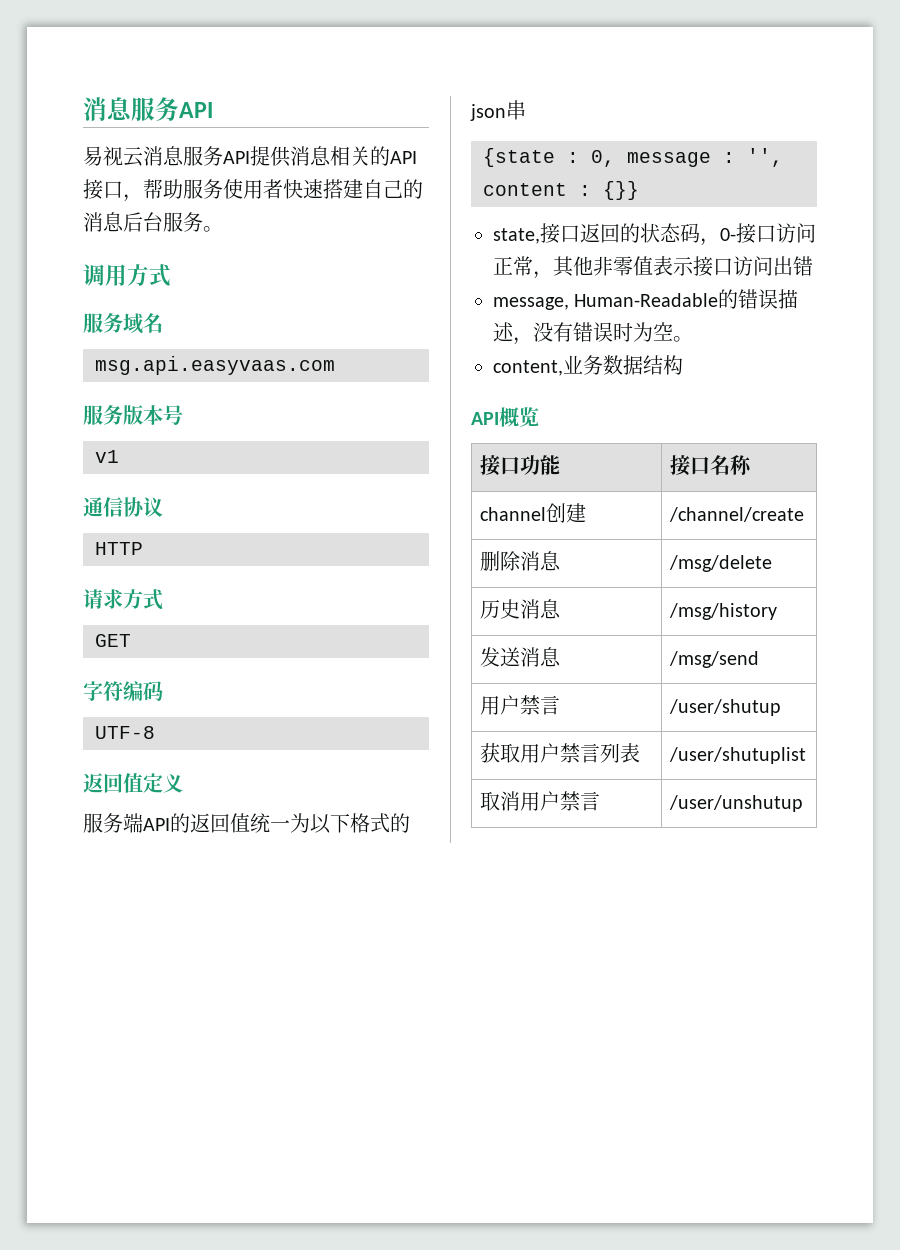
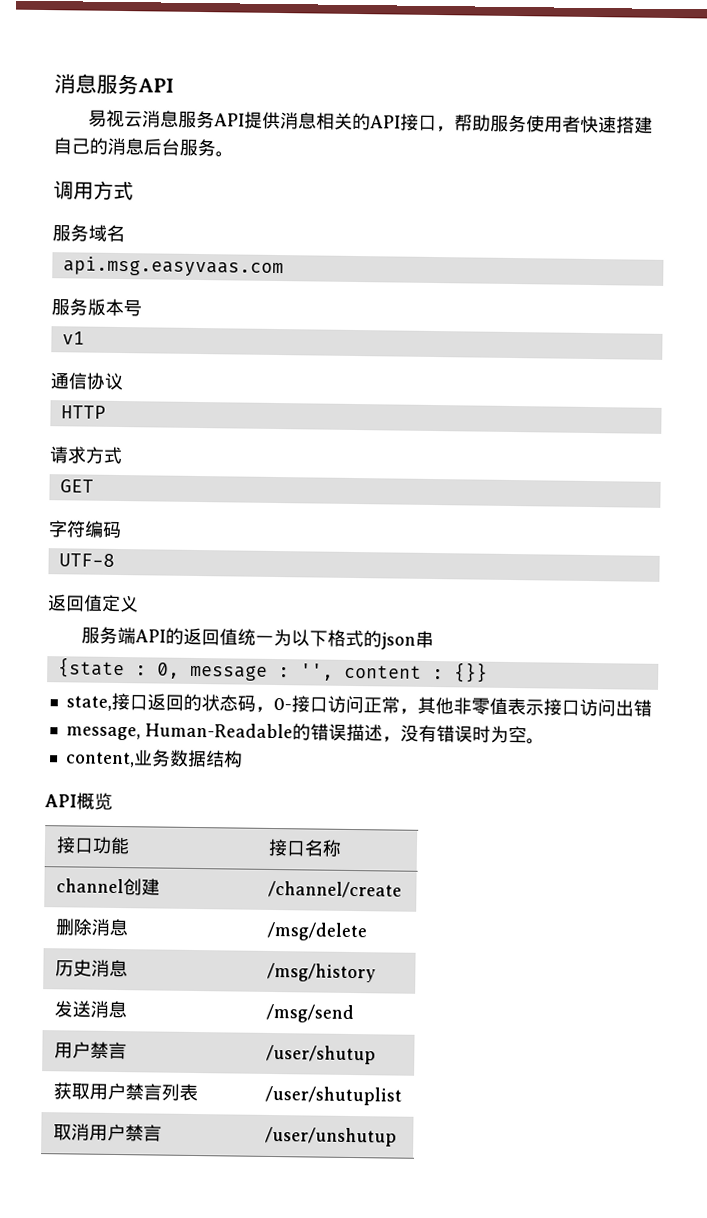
[95,356,335,375] msg.api.easyvaas.com -> [62,256,284,278] api.msg.easyvaas.com

